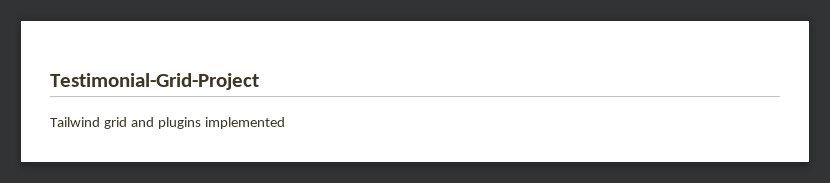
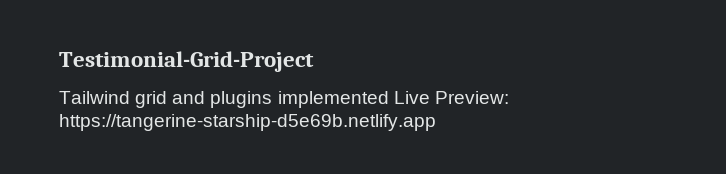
(285, 123) none -> [393,91,509,104] [59,114,436,131] Live Preview: https://tangerine-starship-d5e69b.netlify.app

